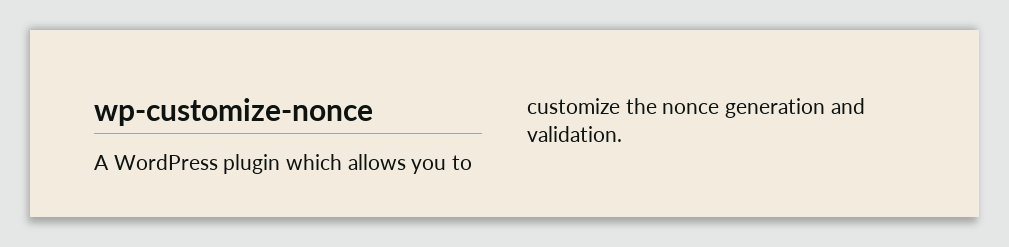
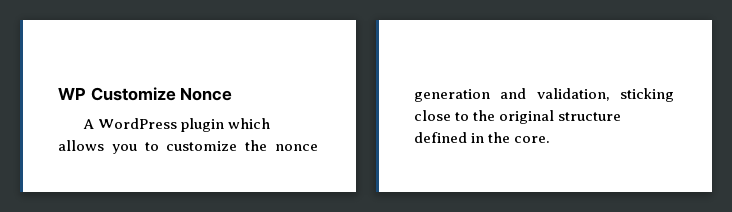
[94,98,373,126] wp-customize-nonce -> [58,87,233,101] WP Customize Nonce
[527,126,622,142] validation. -> [536,88,674,102] [414,110,622,124] [414,132,551,143] validation, sticking close to the original structure defined in the core.

